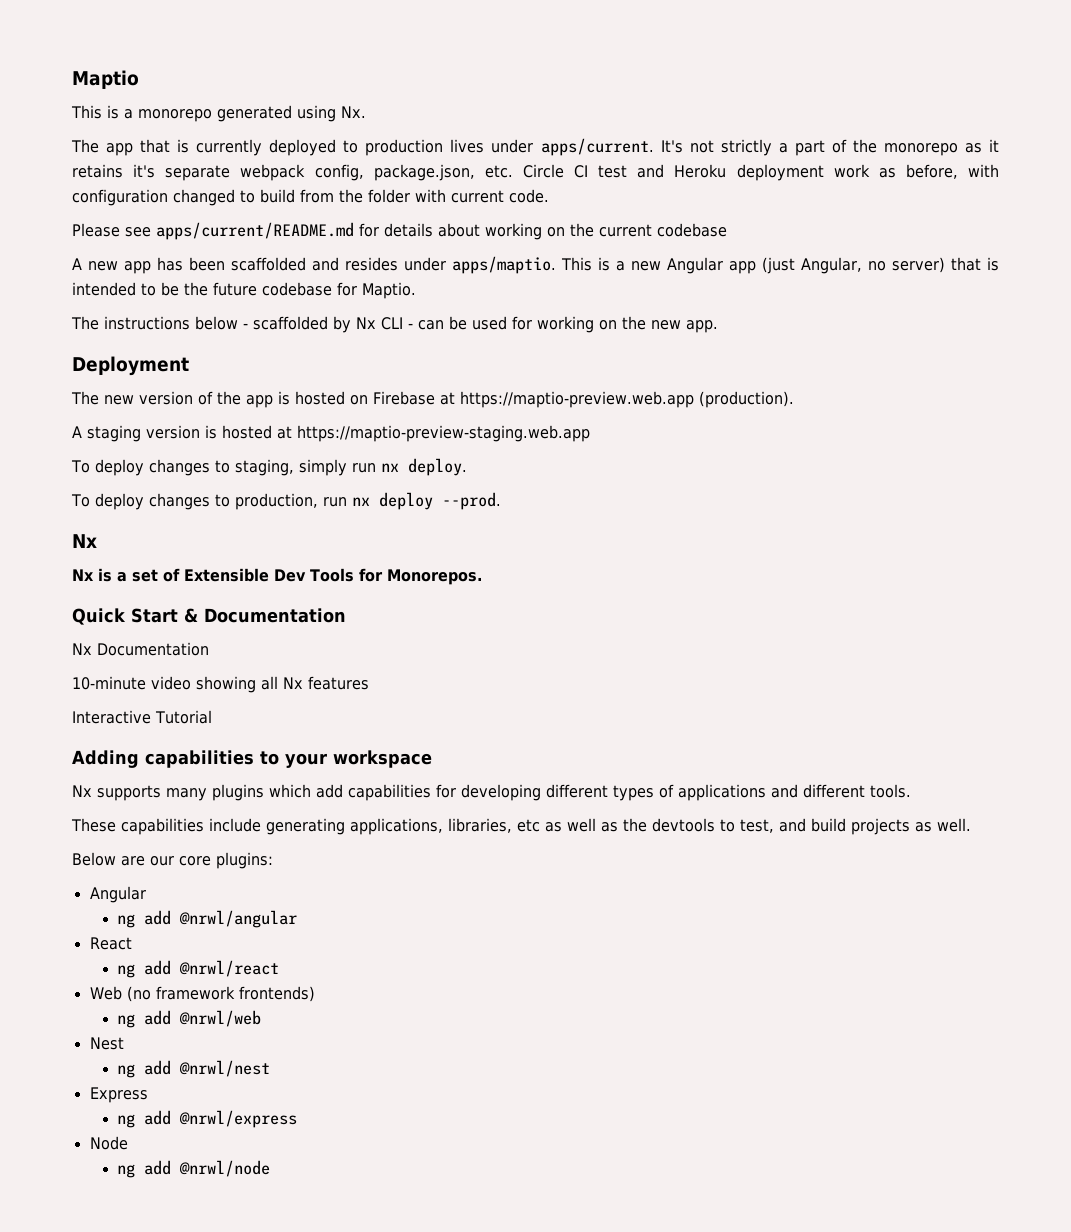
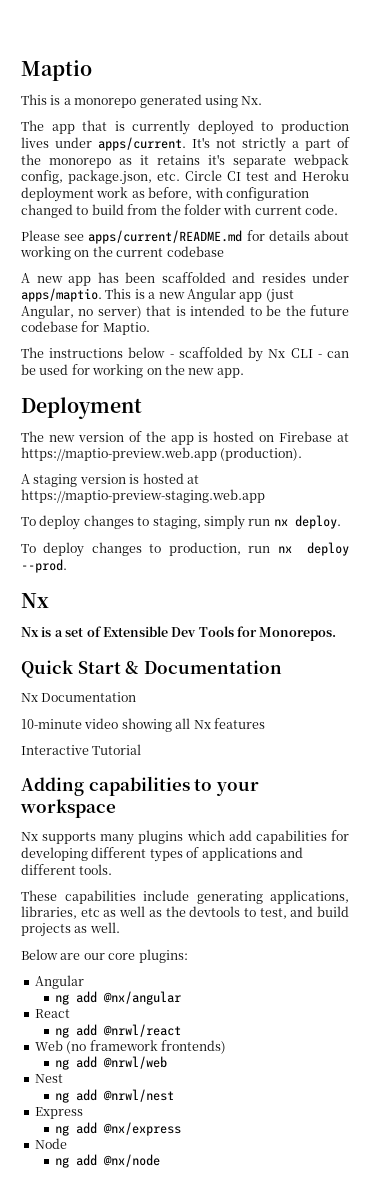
[179,910,298,928] @nrwl/angular -> [102,991,181,1005] @nx/angular
[179,1110,298,1128] @nrwl/express -> [102,1122,181,1136] @nx/express
[179,1160,271,1177] @nrwl/node -> [102,1154,160,1167] @nx/node

